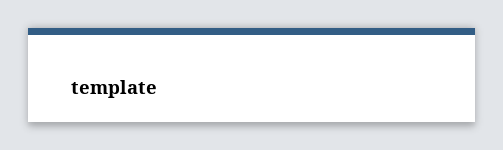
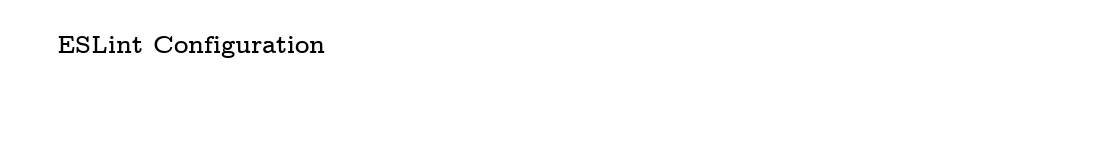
[71,80,157,98] template -> [57,36,325,58] ESLint Configuration

